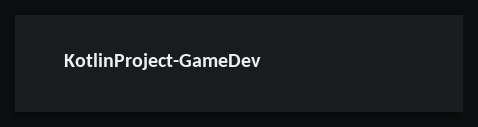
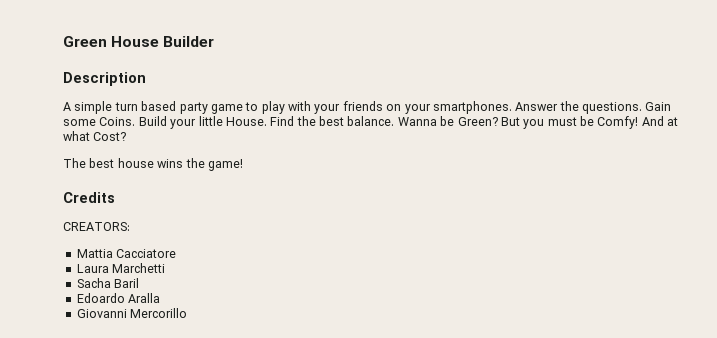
[64,53,261,70] KotlinProject-GameDev -> [63,36,215,47] [63,72,146,86] [63,101,672,114] [63,116,679,129] [63,131,127,141] [63,158,243,171] [63,192,115,203] [63,222,130,231] [76,249,177,258] [76,263,166,273] [76,278,140,288] [76,293,161,303] [76,308,188,318] Green House Builder // Description // A simple turn based party game to play with your friends on your smartphones. Answer the questions. Gain some Coins. Build your little House. Find the best balance. Wanna be Green? But you must be Comfy! And at what Cost? // The best house wins the game! // Credits // CREATORS: // Mattia Cacciatore // Laura Marchetti // Sacha Baril // Edoardo Aralla // Giovanni Mercorillo

